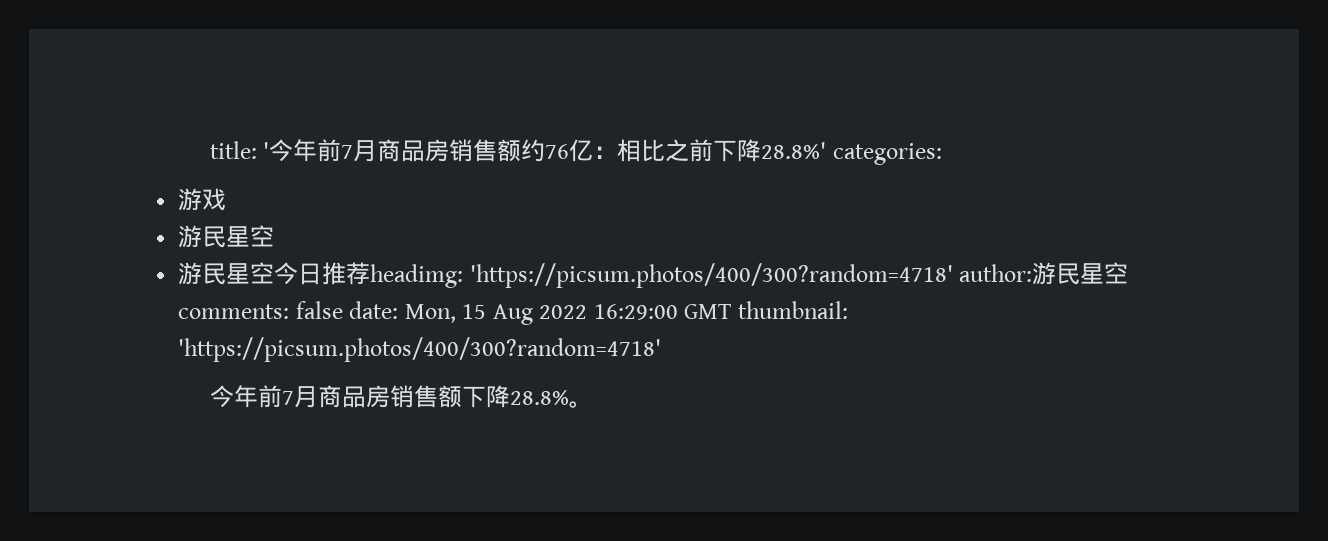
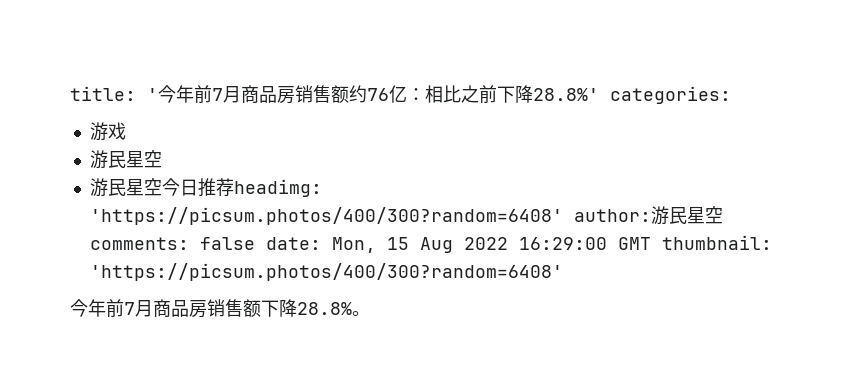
[469,263,953,288] 'https://picsum.photos/400/300?random=4718' -> [89,207,563,225] 'https://picsum.photos/400/300?random=6408'
[178,337,662,362] 'https://picsum.photos/400/300?random=4718' -> [89,263,563,281] 'https://picsum.photos/400/300?random=6408'

